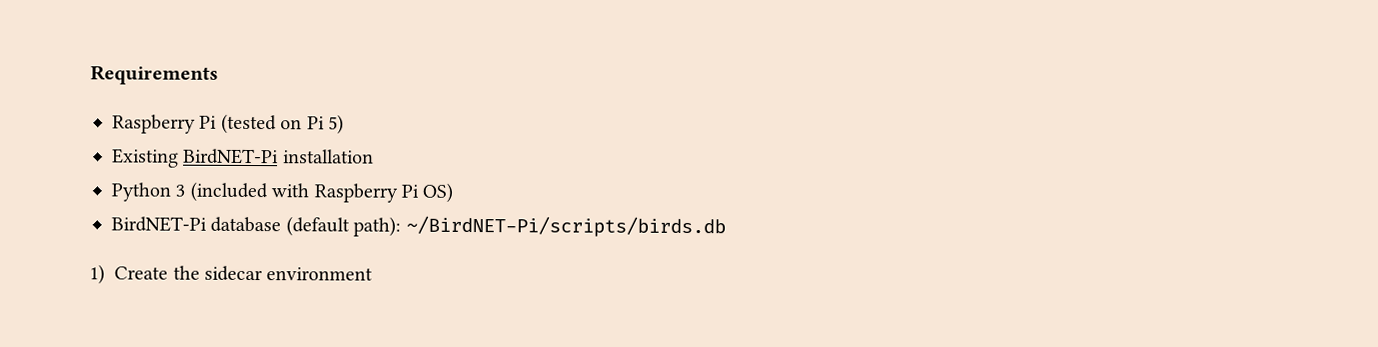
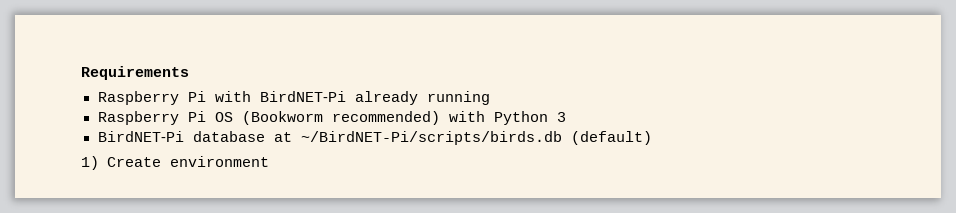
[220,113,344,135] [112,148,374,168] [111,181,454,203] (tested on Pi 5) // Existing BirdNET-Pi installation // Python 3 (included with Raspberry Pi OS) -> [214,91,490,105] [97,111,566,125] with BirdNET‑Pi already running // Raspberry Pi OS (Bookworm recommended) with Python 3
[285,216,402,237] (default path): -> [273,132,292,142] at
(726, 226) none -> [570,131,652,145] (default)
[172,265,264,282] the sidecar -> (161, 162) none

